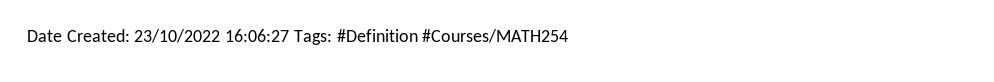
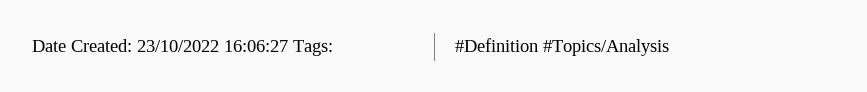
[422,29,569,43] #Courses/MATH254 -> [543,39,669,56] #Topics/Analysis

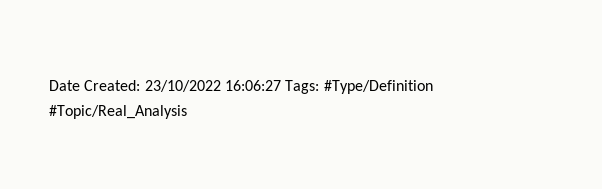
[455,38,669,56] #Definition #Topics/Analysis -> [323,80,433,94] [49,105,187,119] #Type/Definition #Topic/Real_Analysis

